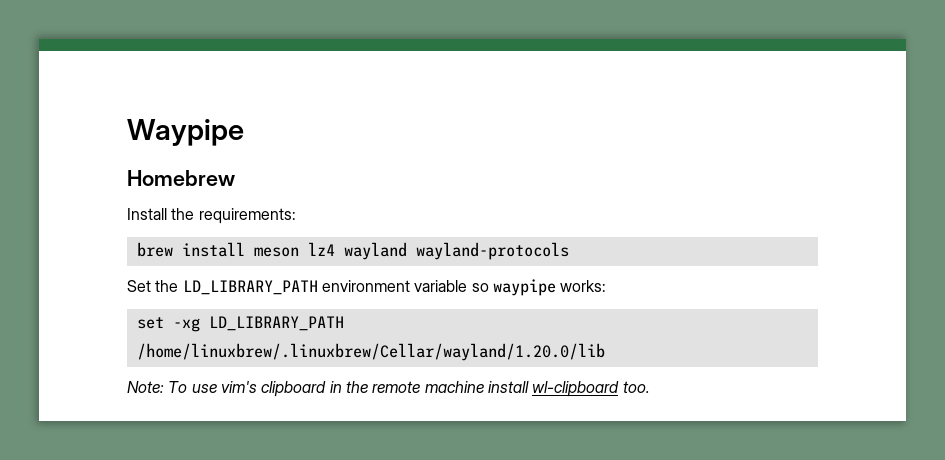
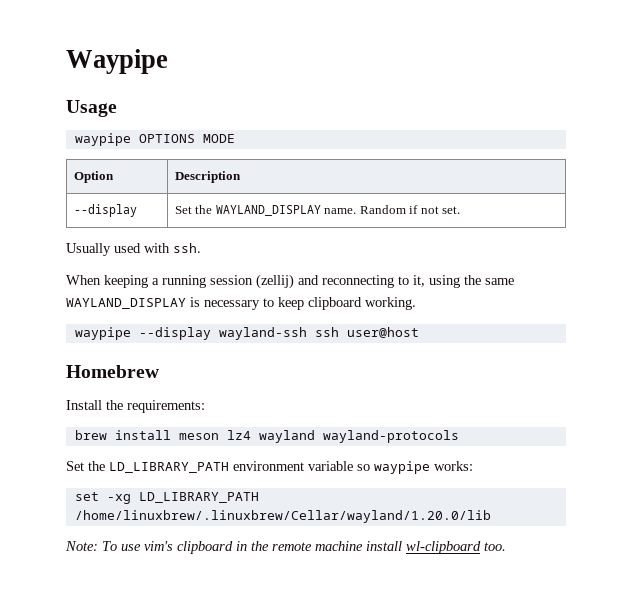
(244, 132) none -> [66,100,117,117] [74,133,235,146] [73,171,114,183] [174,171,241,183] [73,204,137,217] [174,205,461,216] [66,243,201,256] [66,274,514,289] [66,297,416,310] [74,327,419,340] // Usage // waypipe OPTIONS MODE // Option | Description // --display | Set the WAYLAND_DISPLAY name. Random if not set. // Usually used with ssh. // When keeping a running session (zellij) and reconnecting to it, using the same WAYLAND_DISPLAY is necessary to keep clipboard working. // waypipe --display wayland-ssh ssh user@host

